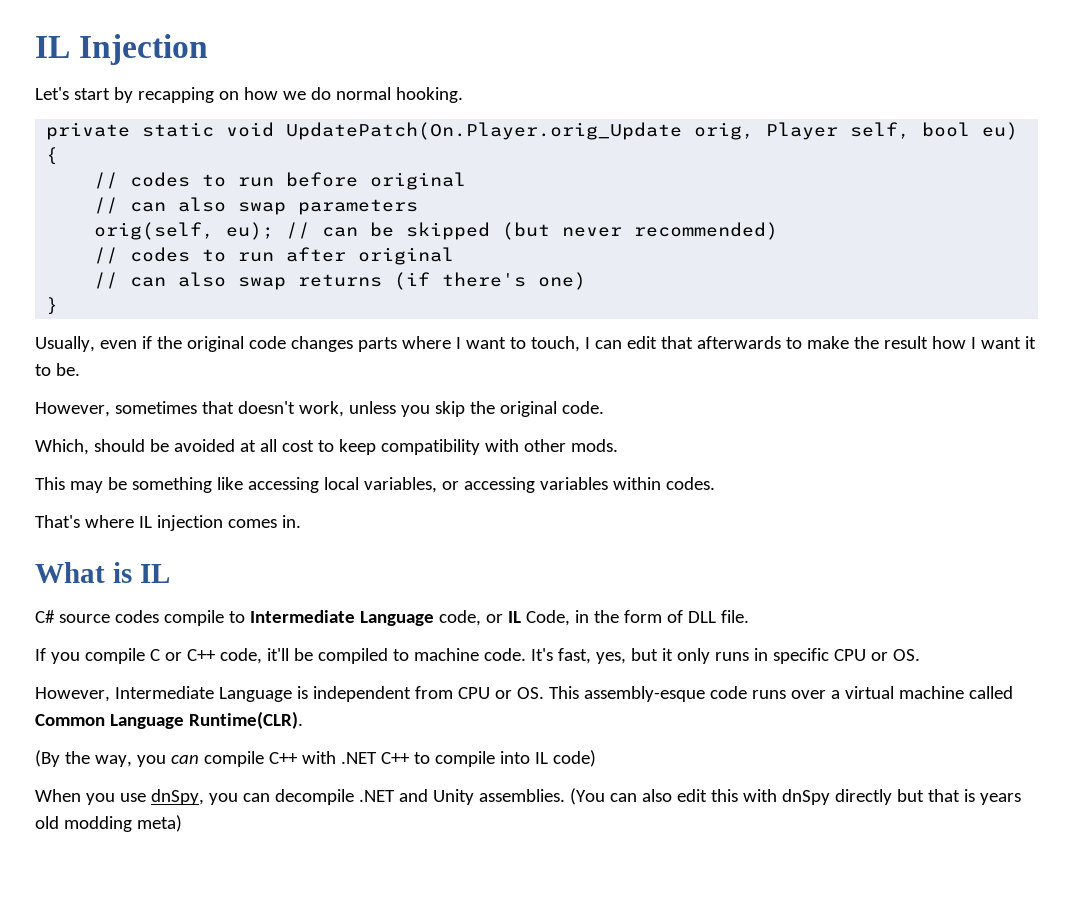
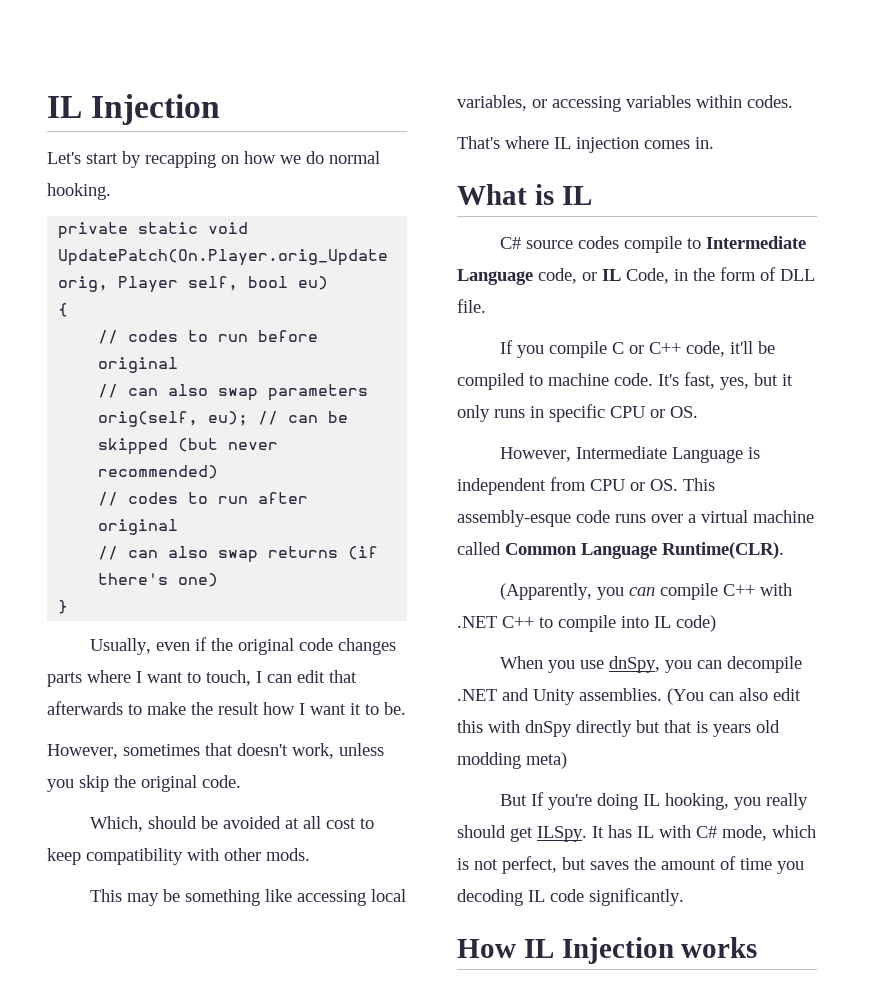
[35,750,132,767] (By the way, -> [499,583,592,600] (Apparently,
(182, 823) none -> [499,792,808,810] [457,825,816,842] [457,856,804,874] [457,888,684,906] [457,937,758,964] // But If you're doing IL hooking, you really should get ILSpy. It has IL with C# mode, which is not perfect, but saves the amount of time you decoding IL code significantly. // How IL Injection works

